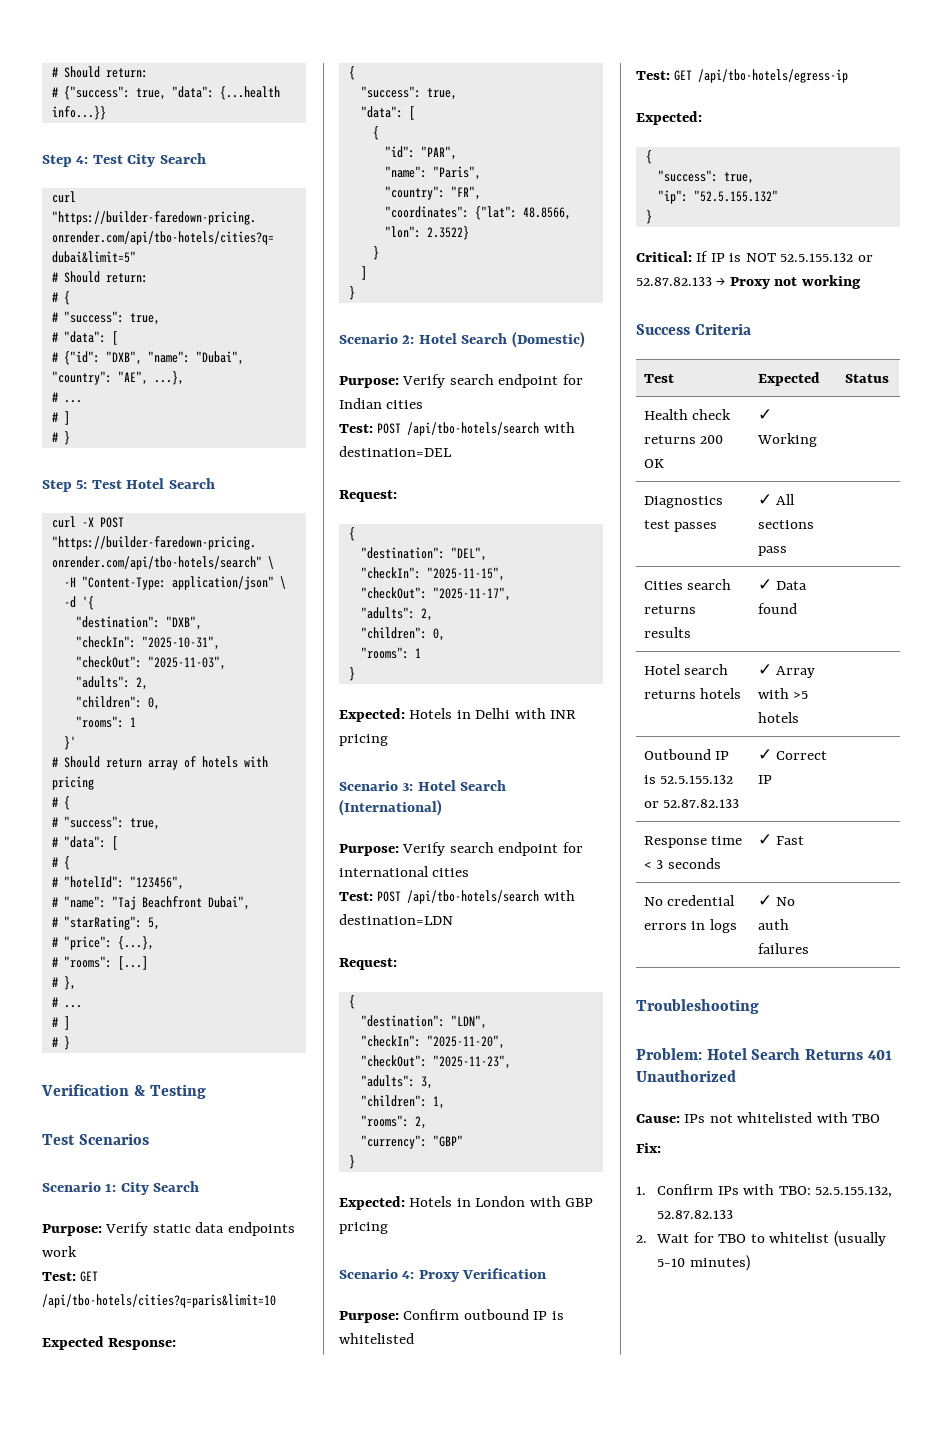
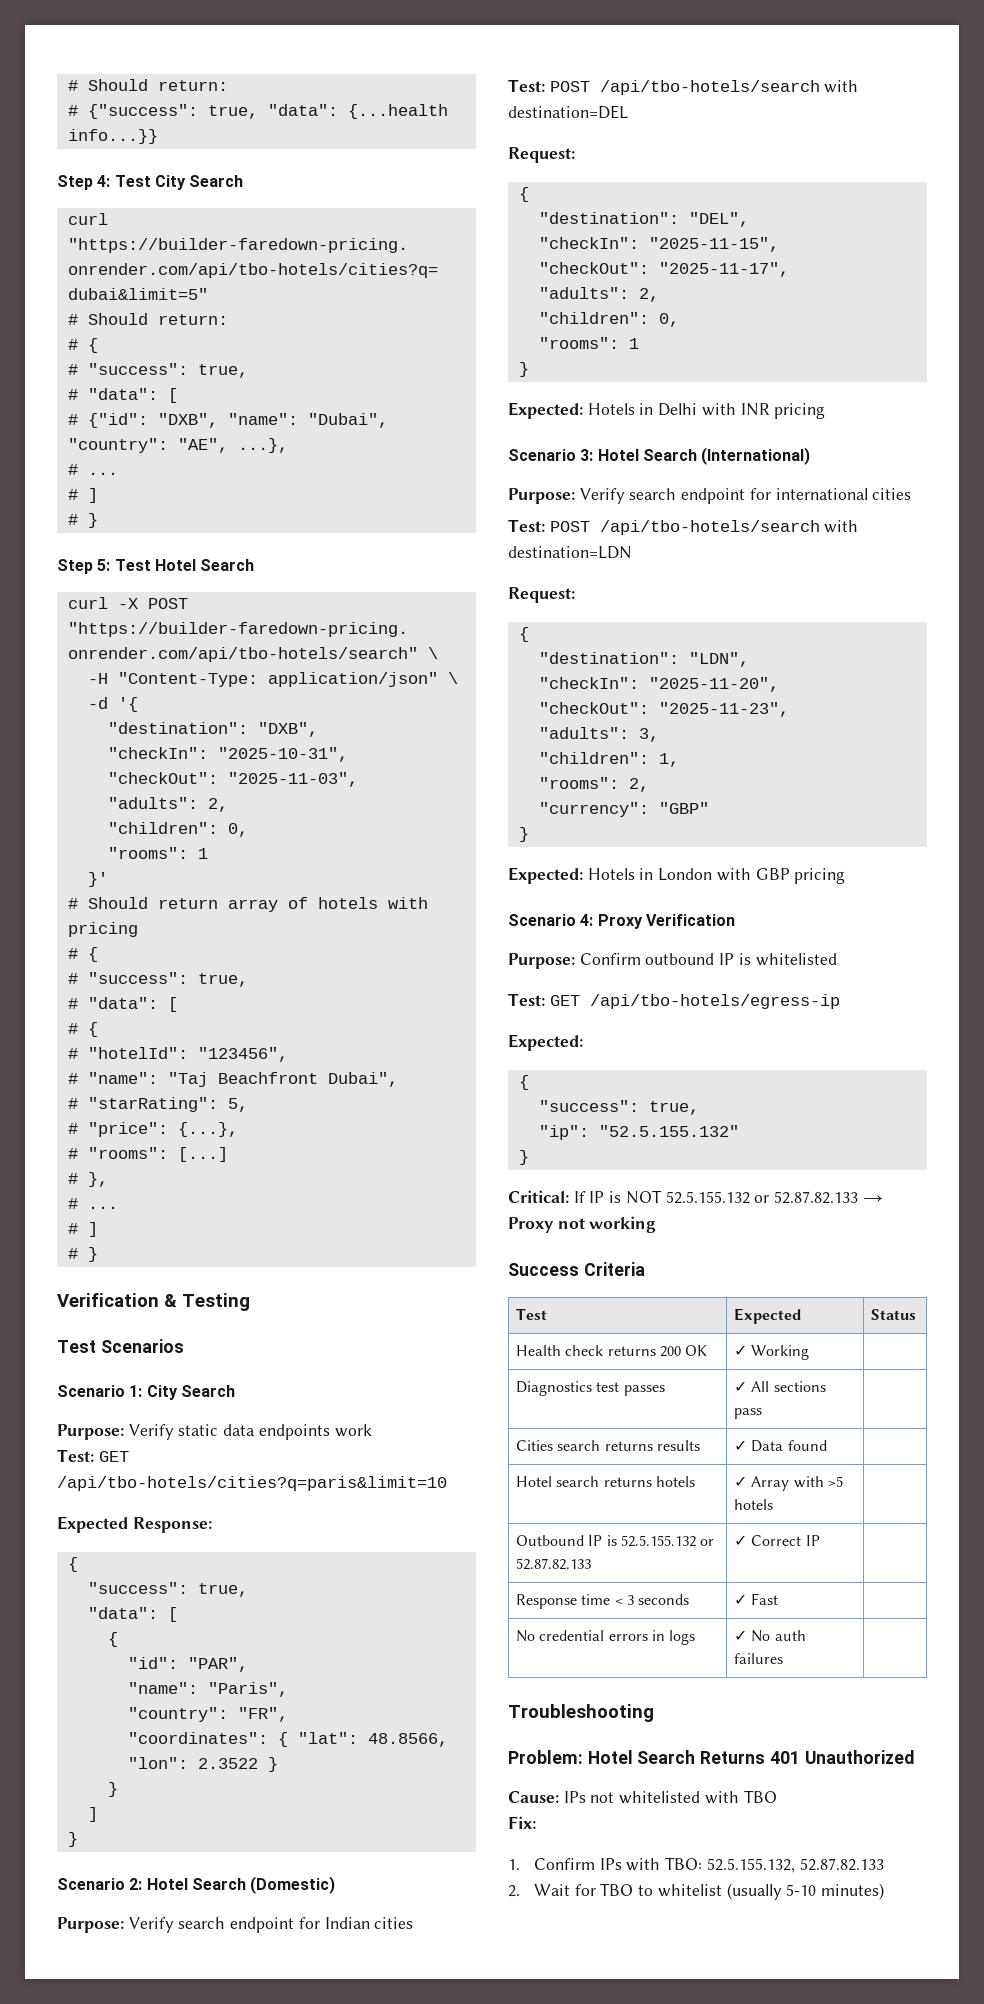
[474,206,571,220] [384,226,469,240] {"lat": 48.8566, "lon": 2.3522} -> [277,1732,448,1747] [127,1757,278,1772] { "lat": 48.8566, "lon": 2.3522 }

